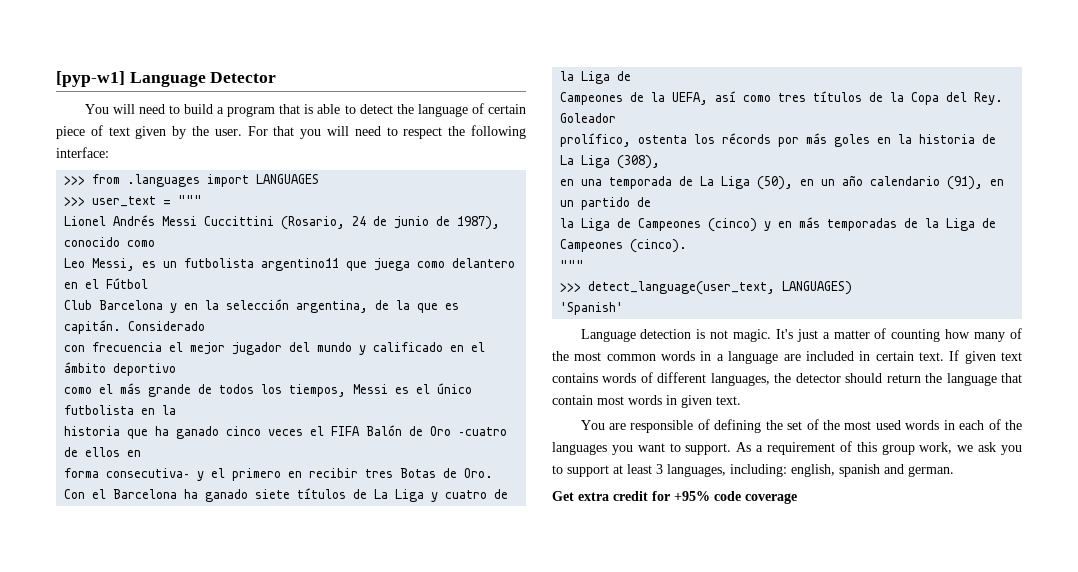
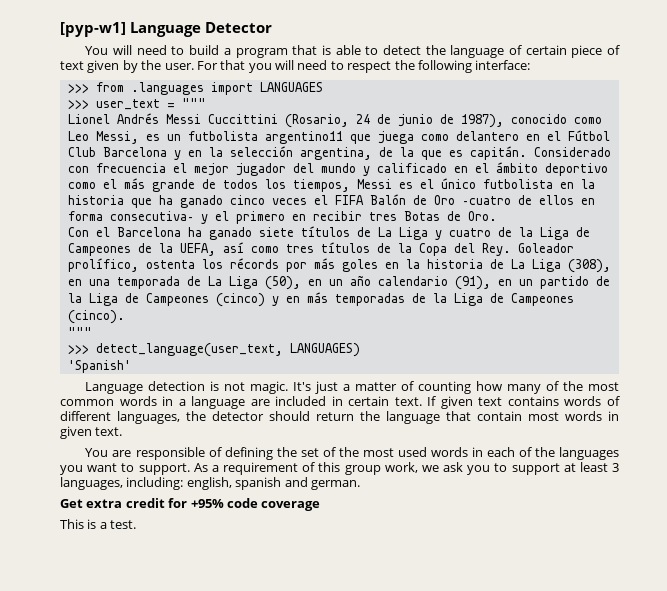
(797, 498) none -> [60,519,137,529] // This is a test.

